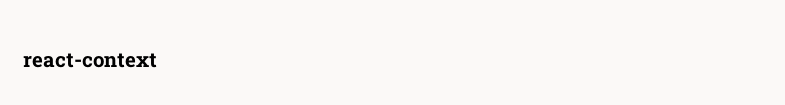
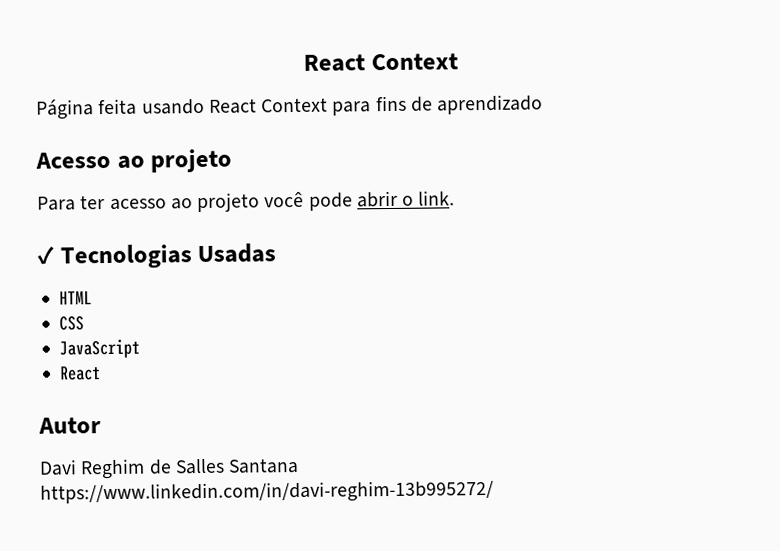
[23,53,157,68] react-context -> [303,53,458,72] [36,94,544,120] [35,148,233,173] [37,190,456,213] [37,243,277,270] [59,291,93,305] [59,315,85,331] [59,338,141,359] [59,366,102,381] [38,417,101,434] [39,457,300,480] [40,479,494,505] React Context // Página feita usando React Context para fins de aprendizado // Acesso ao projeto // Para ter acesso ao projeto você pode abrir o link. // ✓ Tecnologias Usadas // HTML // CSS // JavaScript // React // Autor // Davi Reghim de Salles Santana https://www.linkedin.com/in/davi-reghim-13b995272/

